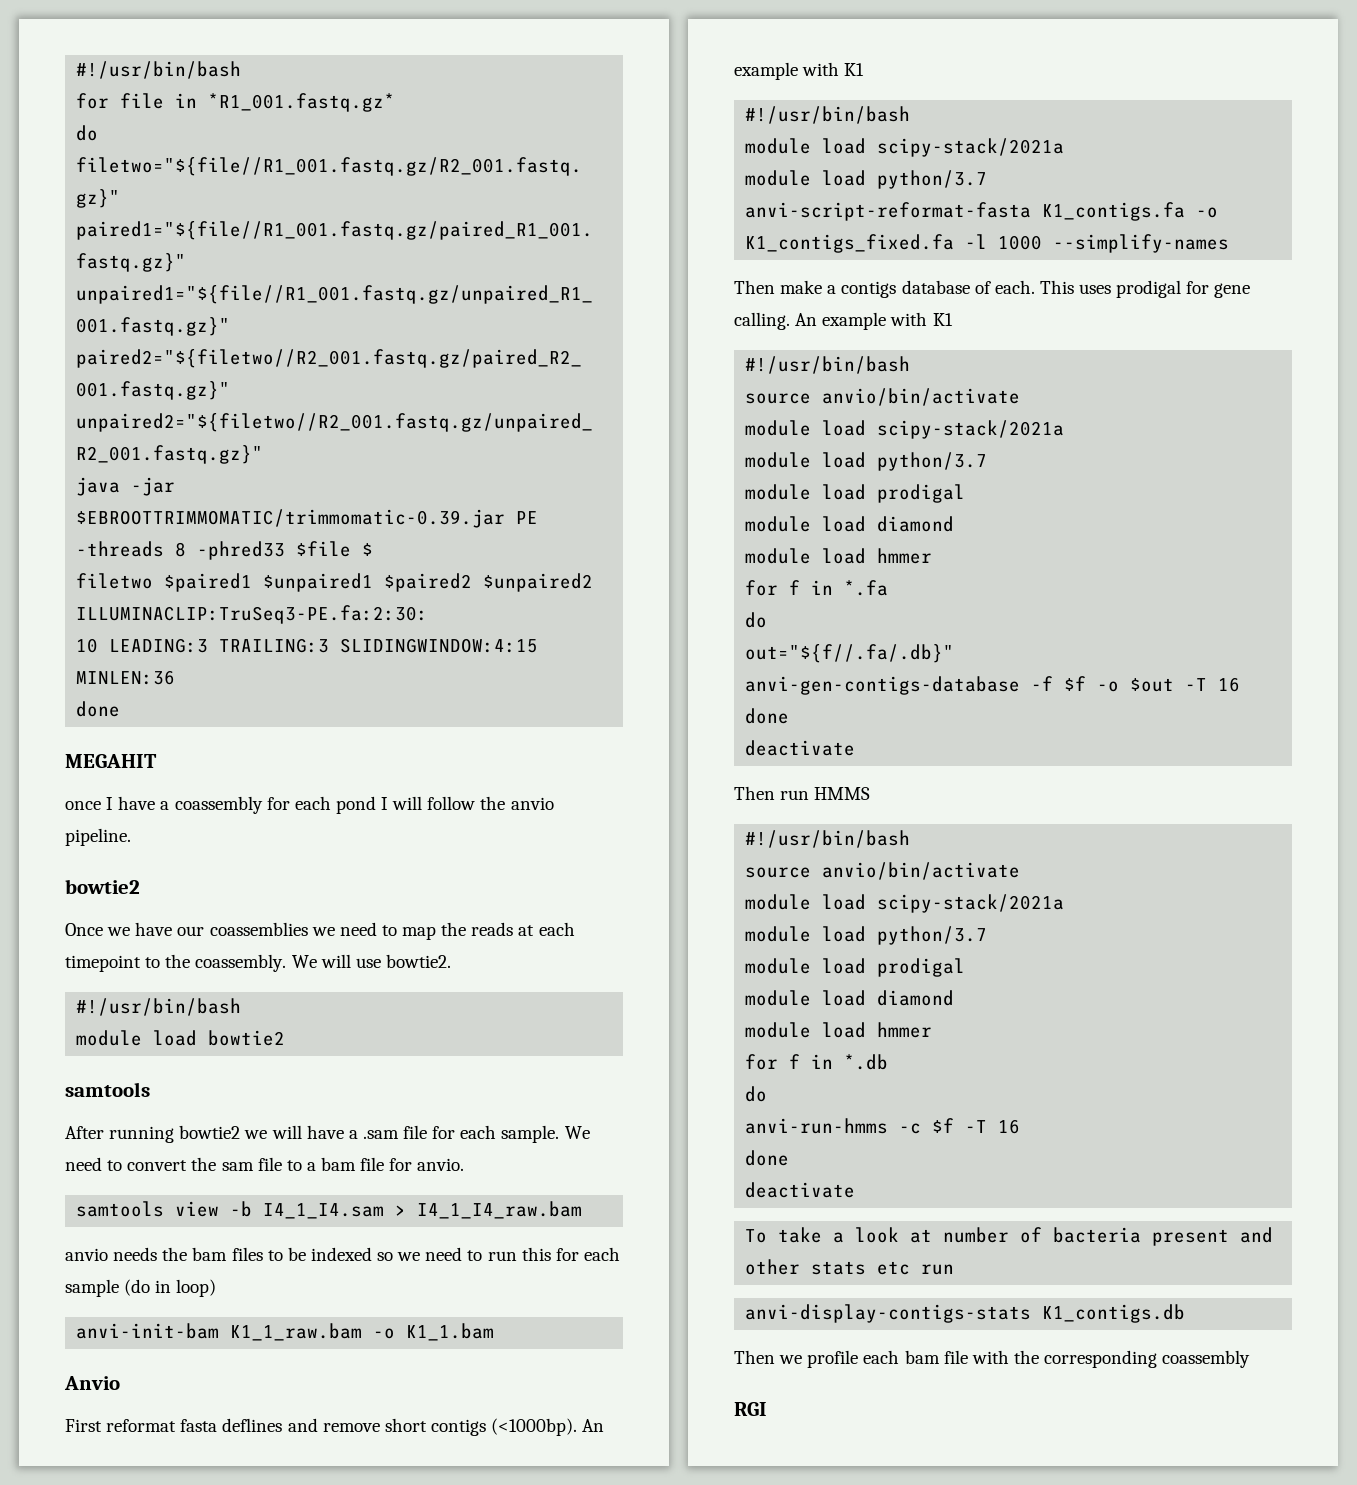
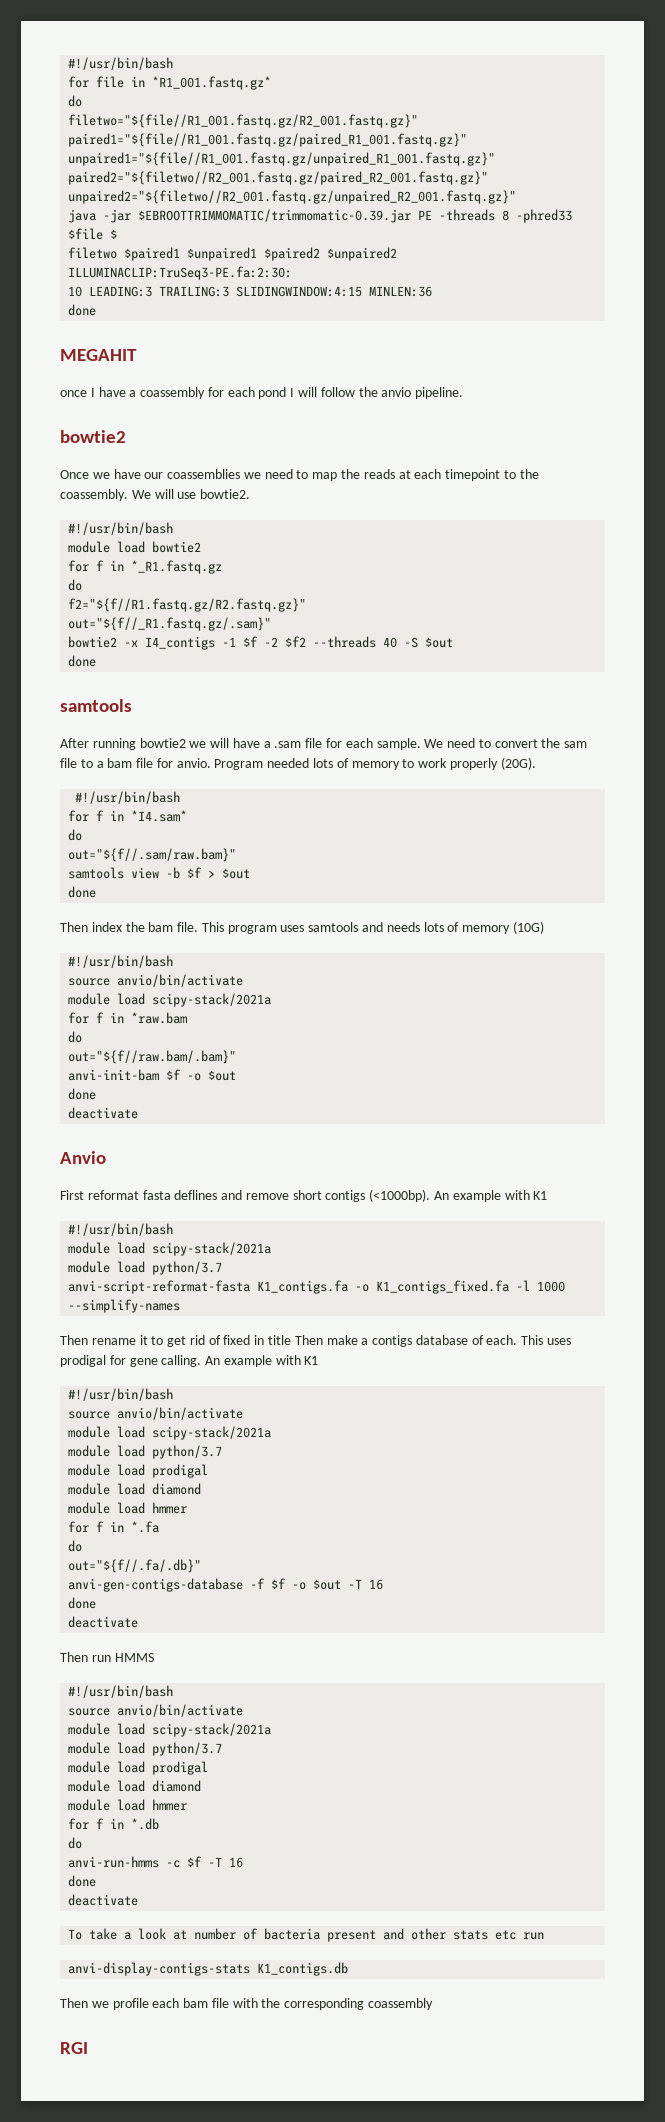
(286, 1038) none -> [68,560,223,574] [68,579,83,591] [68,598,307,612] [68,617,272,631] [68,636,454,650] [68,655,97,667] // for f in *_R1.fastq.gz // do // f2="${f//R1.fastq.gz/R2.fastq.gz}" // out="${f//_R1.fastq.gz/.sam}" // bowtie2 -x I4_contigs -1 $f -2 $f2 --threads 40 -S $out // done
[76,1201,583,1219] [65,1247,620,1261] [65,1279,217,1297] [76,1323,495,1341] // samtools view -b I4_1_I4.sam > I4_1_I4_raw.bam // anvio needs the bam files to be indexed so we need to run this for each sample (do in loop) // anvi-init-bam K1_1_raw.bam -o K1_1.bam -> [214,757,536,770] [75,791,181,804] [68,810,188,822] [68,829,83,841] [68,848,237,862] [68,867,251,879] [68,886,97,898] [60,921,544,934] [68,955,174,968] [68,974,244,987] [68,993,272,1007] [68,1012,188,1024] [68,1031,83,1043] [68,1050,237,1064] [68,1069,237,1081] [68,1088,97,1100] [68,1107,139,1119] Program needed lots of memory to work properly (20G). // #!/usr/bin/bash // for f in *I4.sam* // do // out="${f//.sam/raw.bam}" // samtools view -b $f > $out // done // Then index the bam file. This program uses samtools and needs lots of memory (10G) // #!/usr/bin/bash // source anvio/bin/activate // module load scipy-stack/2021a // for f in *raw.bam // do // out="${f//raw.bam/.bam}" // anvi-init-bam $f -o $out // done // deactivate
(775, 287) none -> [91,1335,323,1347] rename it to get rid of fixed in title Then

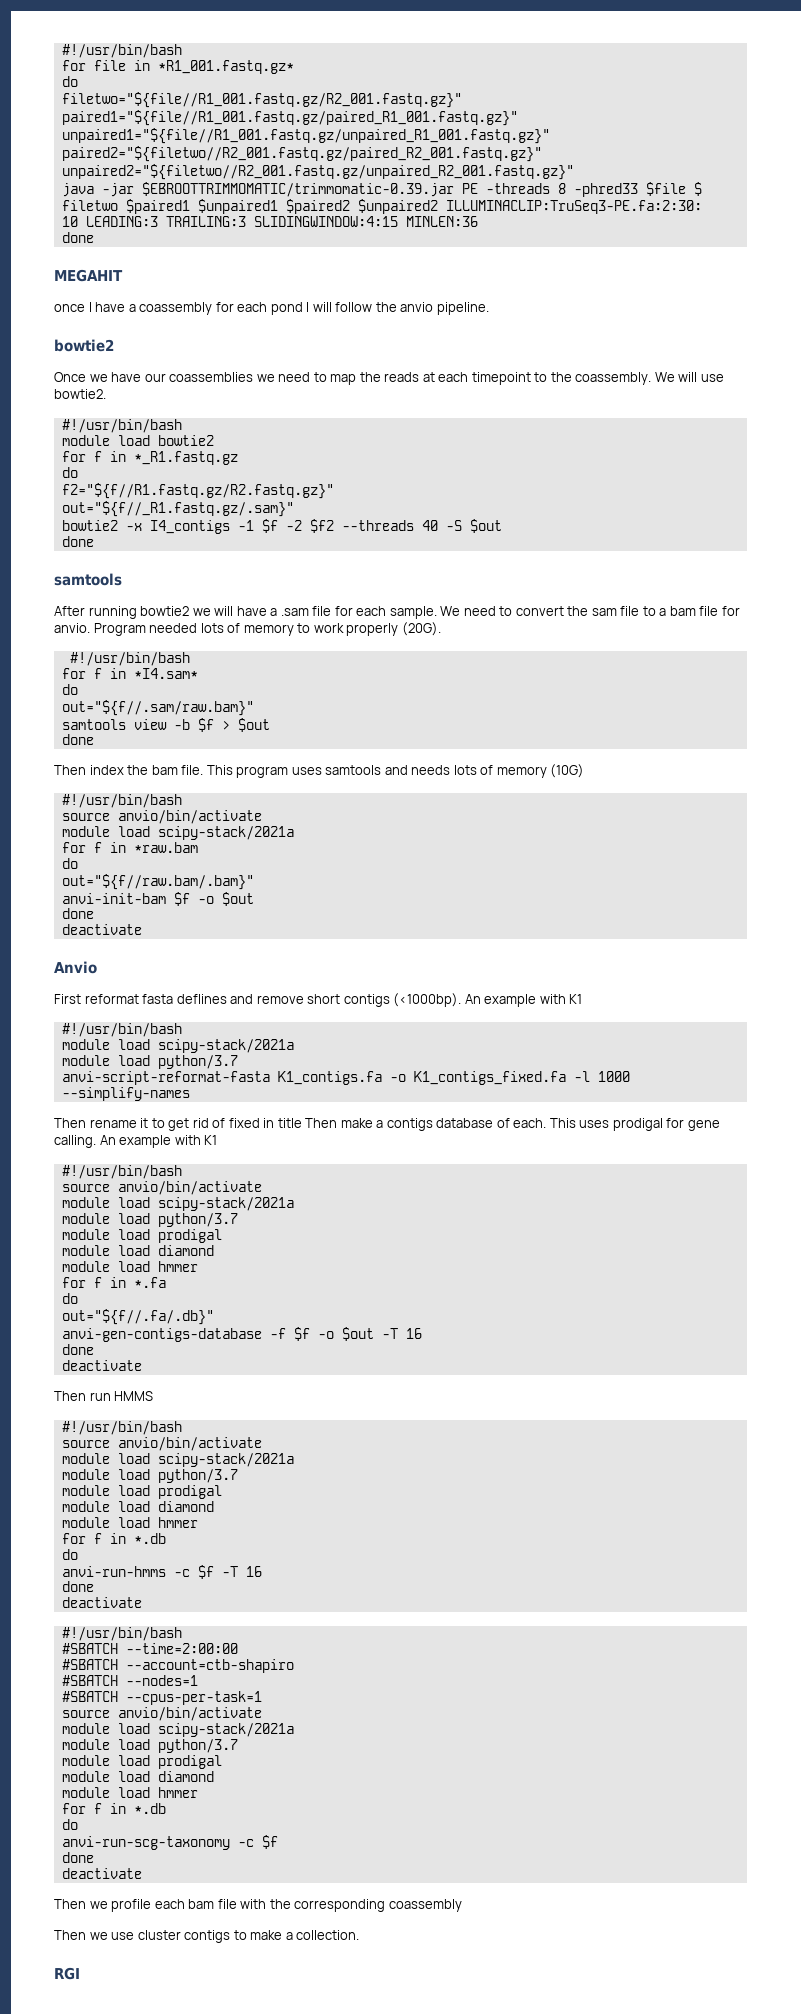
[68,1928,545,1942] [68,1962,349,1976] To take a look at number of bacteria present and other stats etc run // anvi-display-contigs-stats K1_contigs.db -> [61,1627,182,1641] [61,1643,238,1654] [61,1659,294,1673] [61,1675,198,1686] [61,1691,262,1705] [61,1707,262,1721] [61,1723,294,1737] [61,1739,238,1753] [61,1755,222,1769] [61,1771,214,1782] [61,1787,198,1798] [61,1803,166,1814] [61,1819,78,1830] [61,1835,278,1850] [61,1852,94,1863] [61,1868,142,1879] #!/usr/bin/bash // #SBATCH --time=2:00:00 // #SBATCH --account=ctb-shapiro // #SBATCH --nodes=1 // #SBATCH --cpus-per-task=1 // source anvio/bin/activate // module load scipy-stack/2021a // module load python/3.7 // module load prodigal // module load diamond // module load hmmer // for f in *.db // do // anvi-run-scg-taxonomy -c $f // done // deactivate
(434, 2004) none -> [54,1930,360,1943] // Then we use cluster contigs to make a collection.

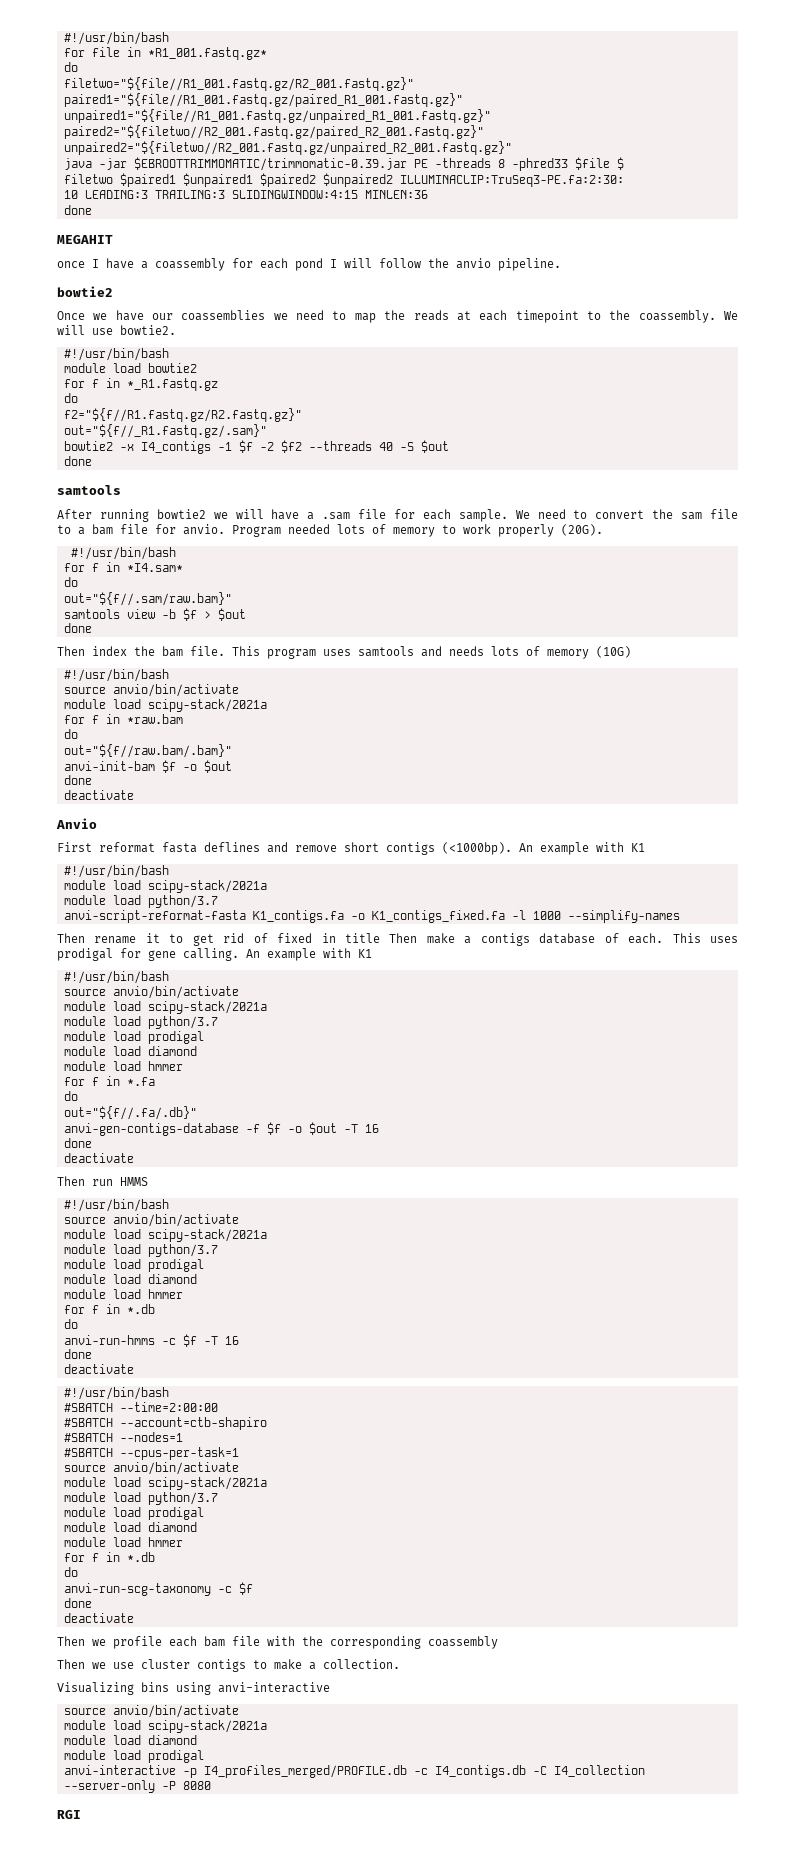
(360, 1935) none -> [57,1682,330,1695] [63,1705,239,1718] [63,1720,267,1733] [63,1735,197,1745] [63,1750,204,1763] [63,1765,645,1778] [63,1780,211,1793] // Visualizing bins using anvi-interactive // source anvio/bin/activate // module load scipy-stack/2021a // module load diamond // module load prodigal // anvi-interactive -p I4_profiles_merged/PROFILE.db -c I4_contigs.db -C I4_collection --server-only -P 8080

